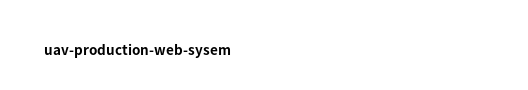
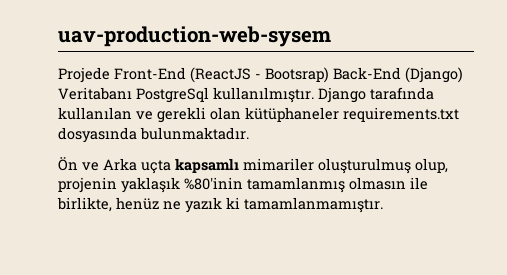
(231, 50) none -> [58,67,463,83] [58,87,434,103] [58,107,459,123] [58,127,249,143] [58,157,448,174] [58,177,428,193] [57,197,383,213] // Projede Front-End (ReactJS - Bootsrap) Back-End (Django) Veritabanı PostgreSql kullanılmıştır. Django tarafında kullanılan ve gerekli olan kütüphaneler requirements.txt dosyasında bulunmaktadır. // Ön ve Arka uçta kapsamlı mimariler oluşturulmuş olup, projenin yaklaşık %80'inin tamamlanmış olmasın ile birlikte, henüz ne yazık ki tamamlanmamıştır.

